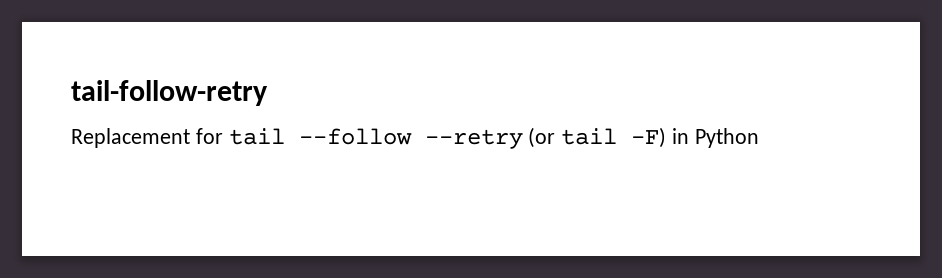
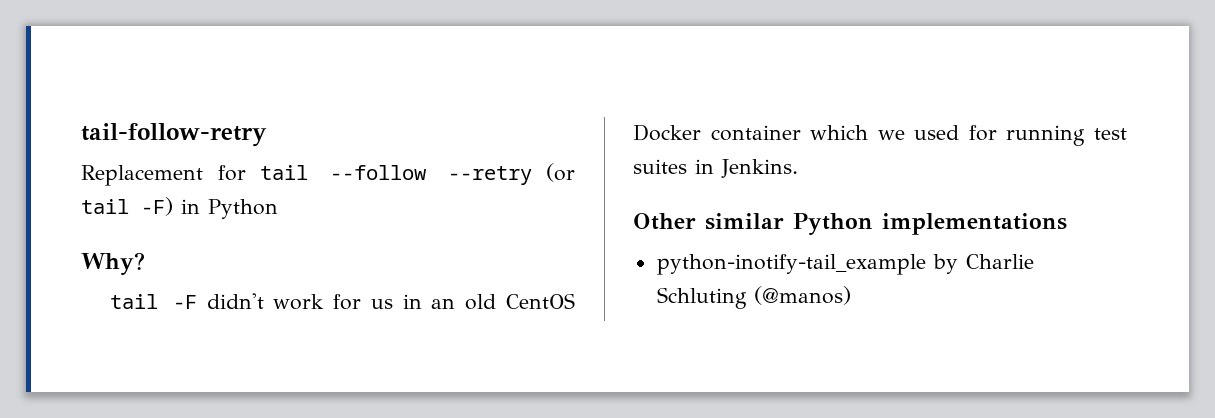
(759, 138) none -> [81,252,145,275] [110,293,575,310] [633,124,1127,146] [633,159,798,178] [633,213,1067,235] [656,254,1034,275] [656,286,851,309] // Why? // tail -F didn't work for us in an old CentOS Docker container which we used for running test suites in Jenkins. // Other similar Python implementations // python-inotify-tail_example by Charlie Schluting (@manos)

